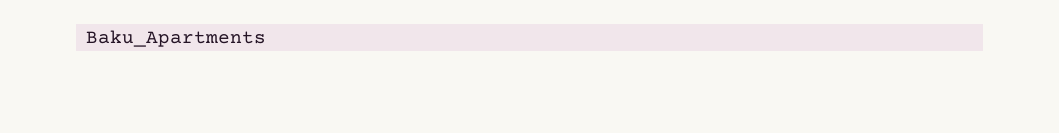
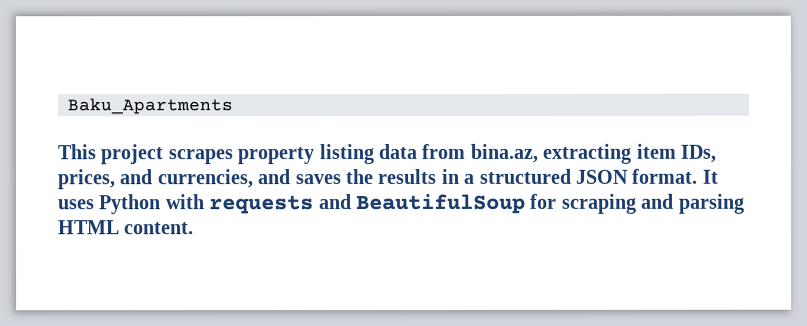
(266, 38) none -> [57,143,716,165] [58,168,719,190] [58,193,745,215] [58,220,195,235] // This project scrapes property listing data from bina.az, extracting item IDs, prices, and currencies, and saves the results in a structured JSON format. It uses Python with requests and BeautifulSoup for scraping and parsing HTML content.

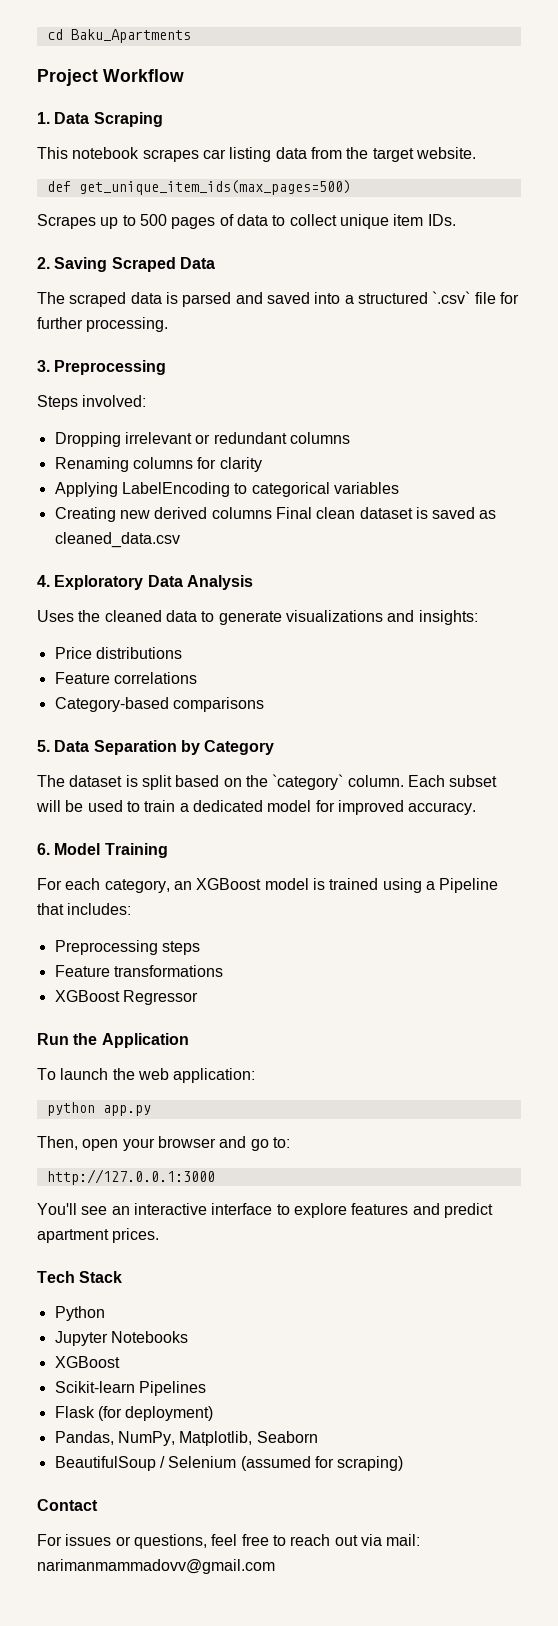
(66, 106) none -> [46,29,63,40] cd
[57,143,716,165] [58,168,719,190] [58,193,745,215] [58,220,195,235] This project scrapes property listing data from bina.az, extracting item IDs, prices, and currencies, and saves the results in a structured JSON format. It uses Python with requests and BeautifulSoup for scraping and parsing HTML content. -> [37,69,184,86] [37,112,163,127] [37,147,476,162] [46,180,351,195] [37,214,456,229] [37,257,215,272] [37,291,519,307] [37,317,169,332] [37,360,167,375] [37,395,147,410] [54,432,350,447] [54,457,262,472] [54,482,399,497] [54,507,497,522] [54,532,180,548] [37,575,253,590] [37,610,478,625] [54,647,182,659] [54,672,197,684] [54,697,264,712] [37,740,275,755] [37,774,498,790] [36,800,477,815] [37,843,168,858] [37,878,499,893] [37,903,132,915] [54,940,200,955] [54,965,223,977] [54,990,198,1005] [37,1033,189,1048] [37,1068,256,1083] [46,1102,151,1116] [37,1136,290,1151] [46,1169,215,1185] [37,1203,493,1218] [37,1228,160,1243] [37,1271,123,1283] [54,1306,105,1321] [54,1331,188,1346] [54,1356,120,1368] [54,1381,206,1396] [54,1406,214,1421] [54,1431,318,1446] [54,1456,404,1471] [37,1499,98,1511] [37,1534,421,1549] [37,1559,275,1574] Project Workflow // 1. Data Scraping // This notebook scrapes car listing data from the target website. // def get_unique_item_ids(max_pages=500) // Scrapes up to 500 pages of data to collect unique item IDs. // 2. Saving Scraped Data // The scraped data is parsed and saved into a structured `.csv` file for further processing. // 3. Preprocessing // Steps involved: // Dropping irrelevant or redundant columns // Renaming columns for clarity // Applying LabelEncoding to categorical variables // Creating new derived columns Final clean dataset is saved as cleaned_data.csv // 4. Exploratory Data Analysis // Uses the cleaned data to generate visualizations and insights: // Price distributions // Feature correlations // Category-based comparisons // 5. Data Separation by Category // The dataset is split based on the `category` column. Each subset will be used to train a dedicated model for improved accuracy. // 6. Model Training // For each category, an XGBoost model is trained using a Pipeline that includes: // Preprocessing steps // Feature transformations // XGBoost Regressor // Run the Application // To launch the web application: // python app.py // Then, open your browser and go to: // http://127.0.0.1:3000 // You'll see an interactive interface to explore features and predict apartment prices. // Tech Stack // Python // Jupyter Notebooks // XGBoost // Scikit-learn Pipelines // Flask (for deployment) // Pandas, NumPy, Matplotlib, Seaborn // BeautifulSoup / Selenium (assumed for scraping) // Contact // For issues or questions, feel free to reach out via mail: narimanmammadovv@gmail.com

